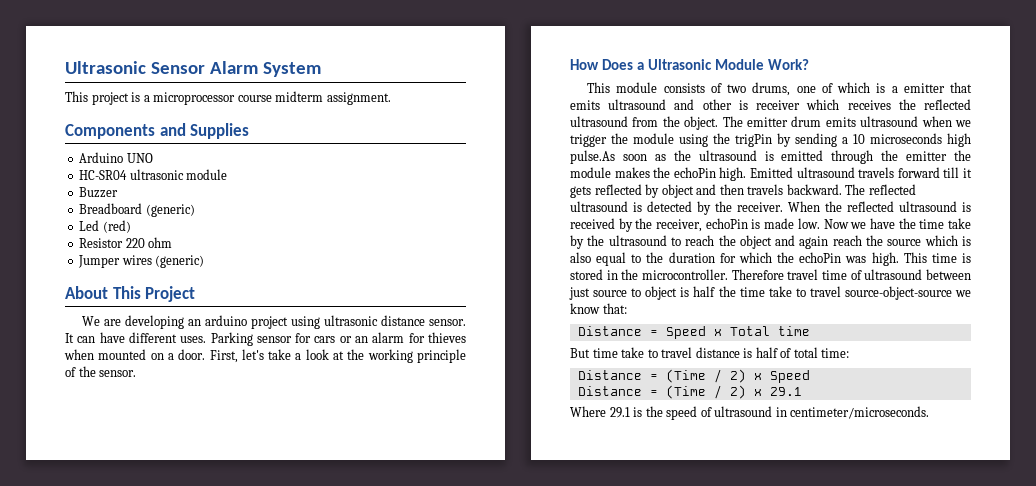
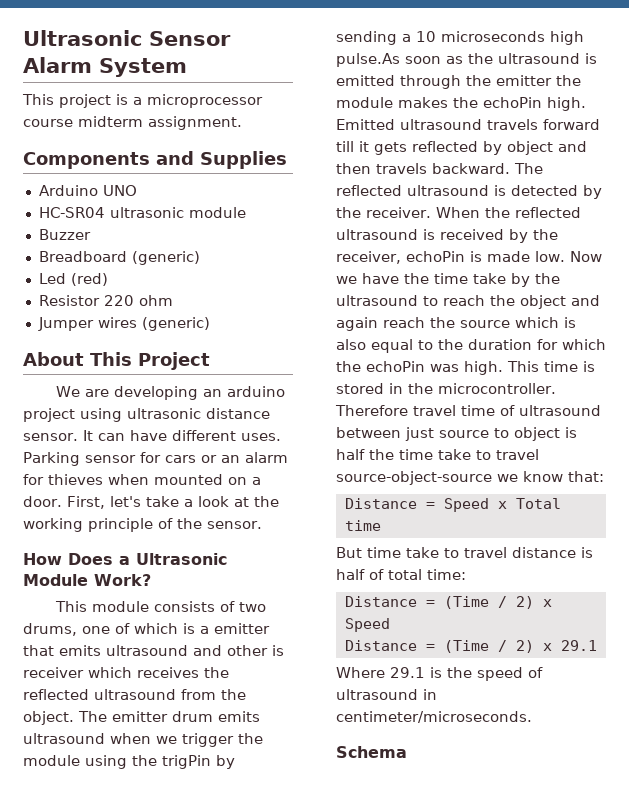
(930, 412) none -> [336,746,407,758] // Schema

